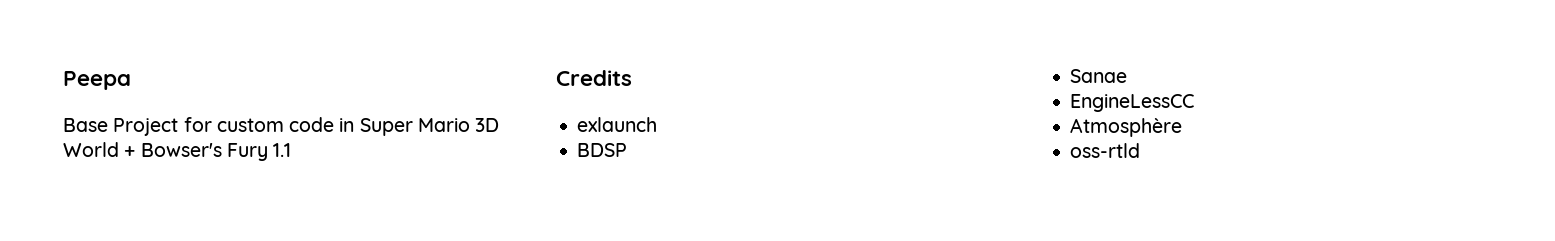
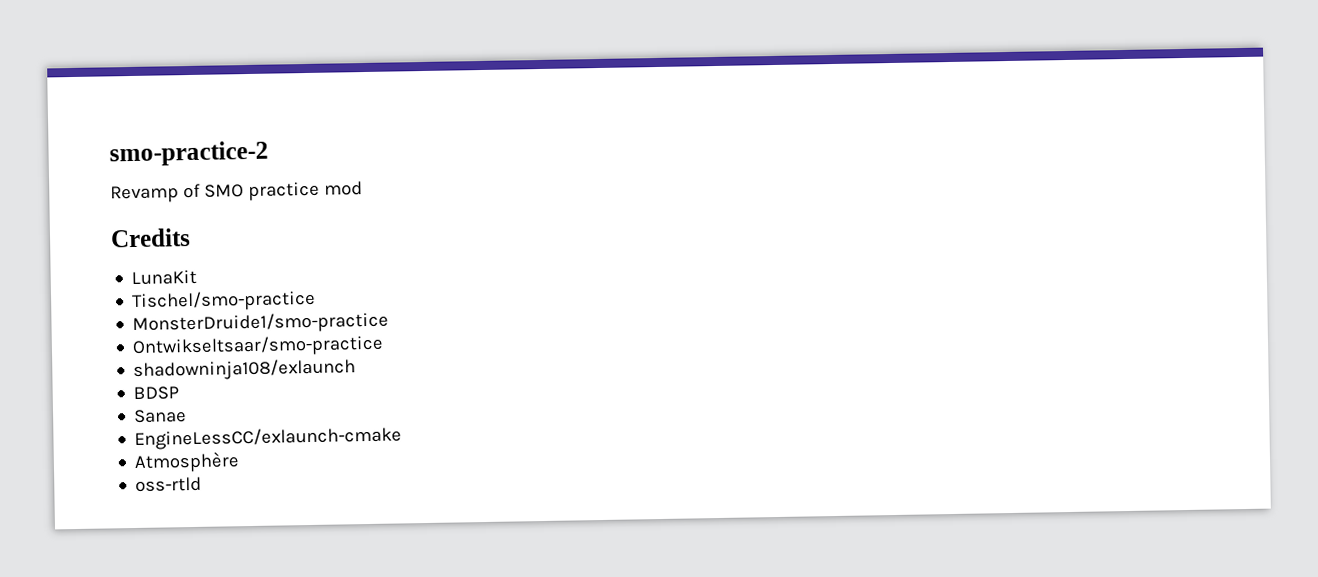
[63,71,131,90] [63,117,500,136] [63,142,292,161] [556,70,632,86] [577,117,658,132] Peepa // Base Project for custom code in Super Mario 3D World + Bowser's Fury 1.1 // Credits // exlaunch -> [109,140,269,167] [110,181,363,204] [110,228,191,248] [131,269,198,286] [132,289,317,313] [132,311,390,336] [132,334,385,359] [133,358,357,382] smo-practice-2 // Revamp of SMO practice mod // Credits // LunaKit // Tischel/smo-practice // MonsterDruide1/smo-practice // Ontwikseltsaar/smo-practice // shadowninja108/exlaunch
[1070,94,1195,112] EngineLessCC -> [134,426,403,450] EngineLessCC/exlaunch-cmake

